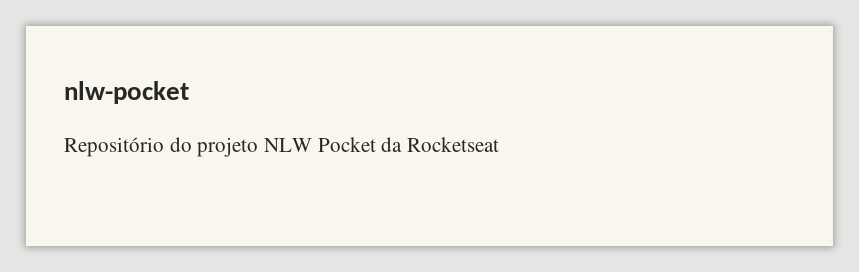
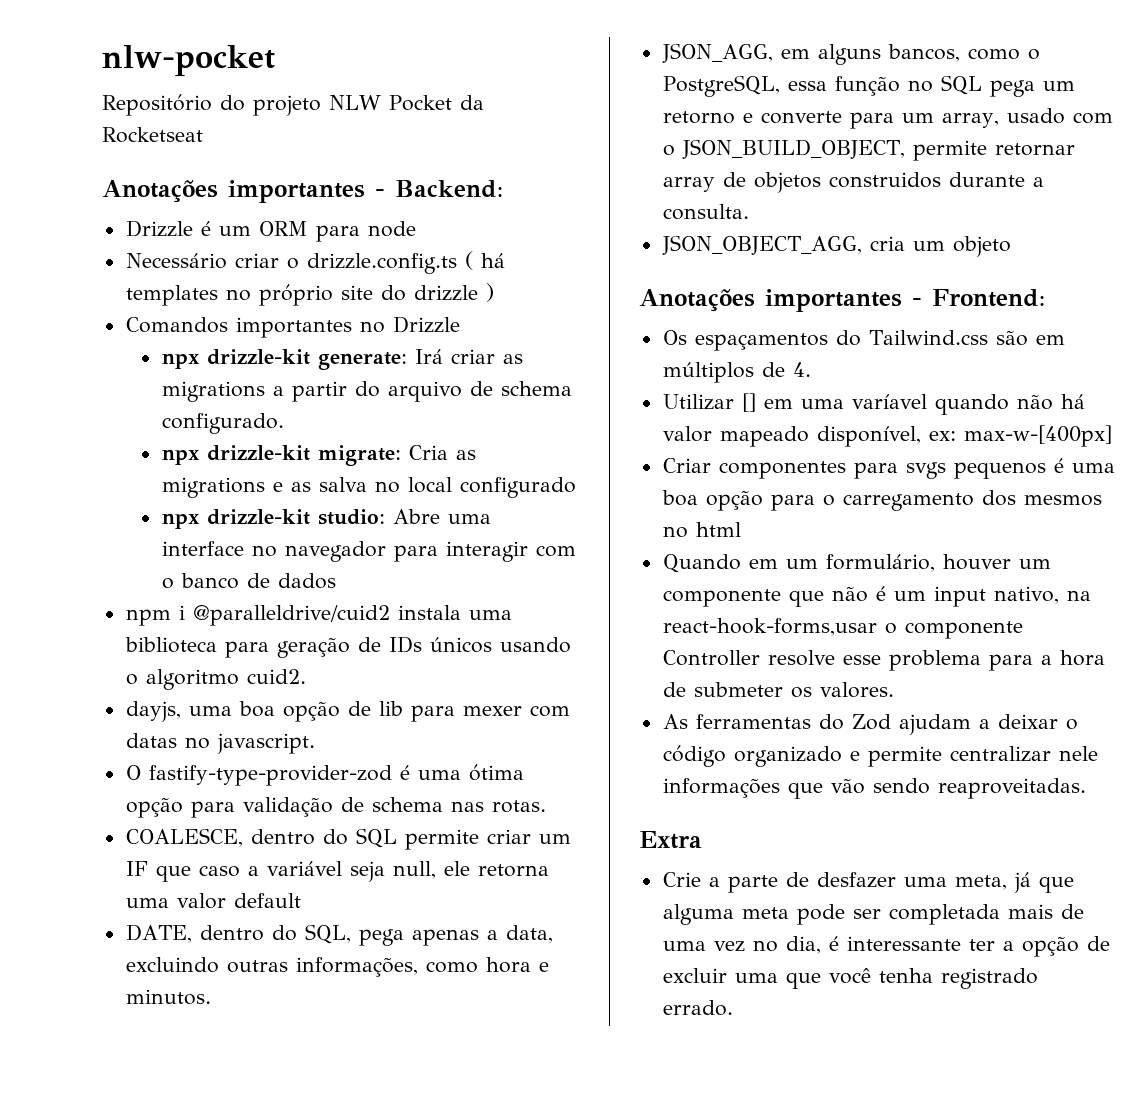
(500, 144) none -> [102,180,503,203] [125,220,416,242] [125,251,505,274] [125,283,494,306] [125,316,460,338] [161,349,523,370] [161,381,572,402] [161,413,284,434] [161,445,476,466] [161,477,576,498] [161,509,491,529] [161,541,576,562] [161,573,336,589] [125,605,512,626] [124,636,571,658] [125,669,306,690] [125,701,570,722] [125,733,315,754] [125,764,524,786] [125,797,546,818] [125,828,571,850] [125,861,549,882] [125,893,301,909] [125,924,553,946] [125,957,549,977] [125,989,211,1005] [661,43,1040,65] [662,75,1075,97] [662,108,1113,129] [662,139,1075,161] [662,172,1044,193] [662,204,749,220] [661,235,1011,257] [639,289,1045,312] [662,330,1065,351] [662,362,811,383] [662,393,1085,415] [662,425,1112,447] [662,458,1115,479] [661,490,1102,511] [662,522,741,538] [662,554,1051,573] [662,586,1091,607] [662,618,1023,639] [662,650,1105,671] [662,682,894,698] [662,714,1078,735] [662,745,1098,767] [662,778,1086,799] [639,831,702,849] [662,872,1074,893] [662,904,1084,925] [662,936,1110,957] [662,968,1038,989] [662,1000,733,1016] // Anotações importantes - Backend: // Drizzle é um ORM para node // Necessário criar o drizzle.config.ts ( há templates no próprio site do drizzle ) // Comandos importantes no Drizzle // npx drizzle-kit generate: Irá criar as migrations a partir do arquivo de schema configurado. // npx drizzle-kit migrate: Cria as migrations e as salva no local configurado // npx drizzle-kit studio: Abre uma interface no navegador para interagir com o banco de dados // npm i @paralleldrive/cuid2 instala uma biblioteca para geração de IDs únicos usando o algoritmo cuid2. // dayjs, uma boa opção de lib para mexer com datas no javascript. // O fastify-type-provider-zod é uma ótima opção para validação de schema nas rotas. // COALESCE, dentro do SQL permite criar um IF que caso a variável seja null, ele retorna uma valor default // DATE, dentro do SQL, pega apenas a data, excluindo outras informações, como hora e minutos. // JSON_AGG, em alguns bancos, como o PostgreSQL, essa função no SQL pega um retorno e converte para um array, usado com o JSON_BUILD_OBJECT, permite retornar array de objetos construidos durante a consulta. // JSON_OBJECT_AGG, cria um objeto // Anotações importantes - Frontend: // Os espaçamentos do Tailwind.css são em múltiplos de 4. // Utilizar [] em uma varíavel quando não há valor mapeado disponível, ex: max-w-[400px] // Criar componentes para svgs pequenos é uma boa opção para o carregamento dos mesmos no html // Quando em um formulário, houver um componente que não é um input nativo, na react-hook-forms,usar o componente Controller resolve esse problema para a hora de submeter os valores. // As ferramentas do Zod ajudam a deixar o código organizado e permite centralizar nele informações que vão sendo reaproveitadas. // Extra // Crie a parte de desfazer uma meta, já que alguma meta pode ser completada mais de uma vez no dia, é interessante ter a opção de excluir uma que você tenha registrado errado.

